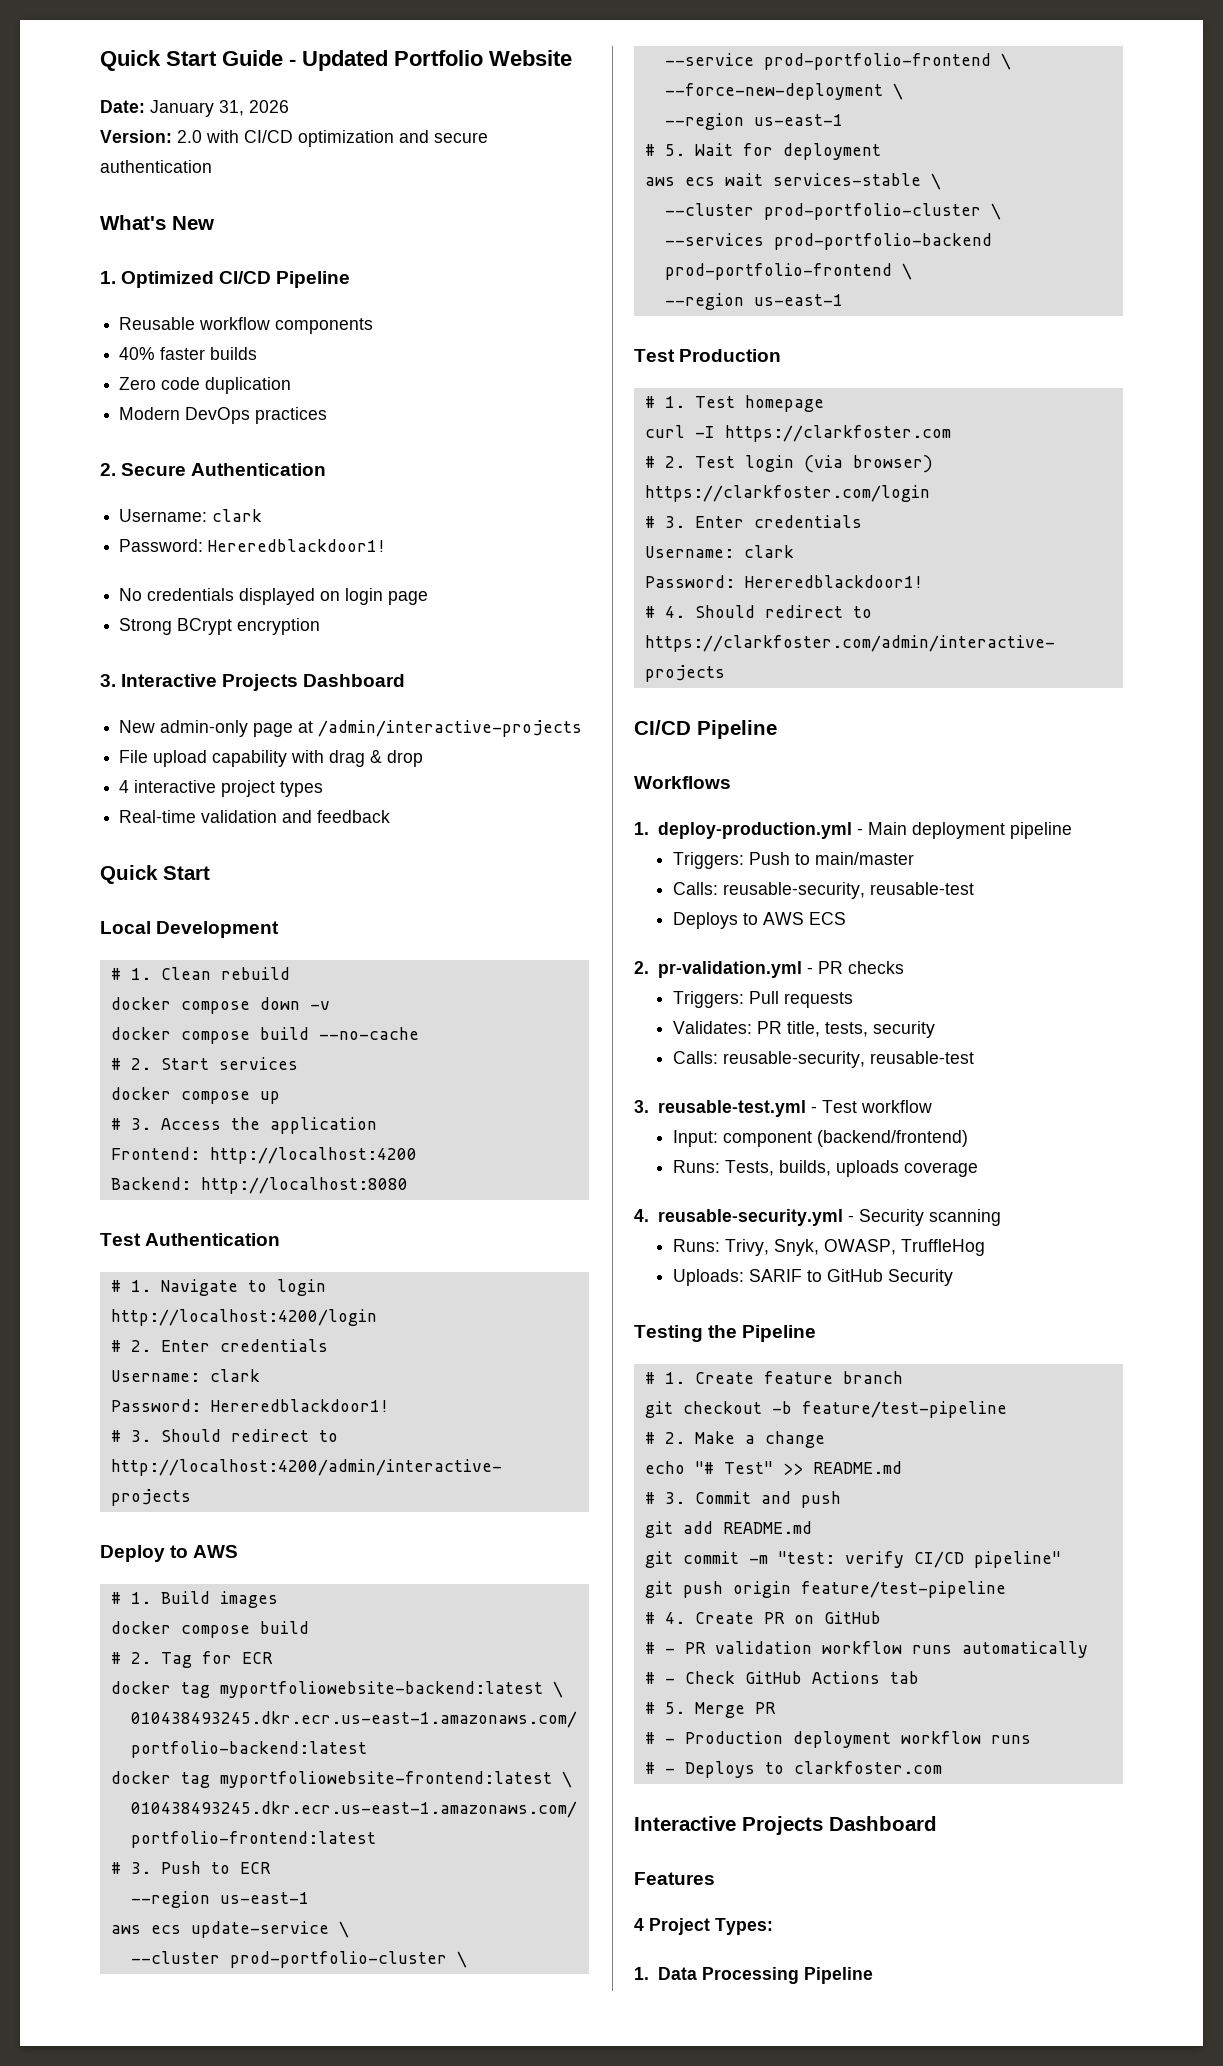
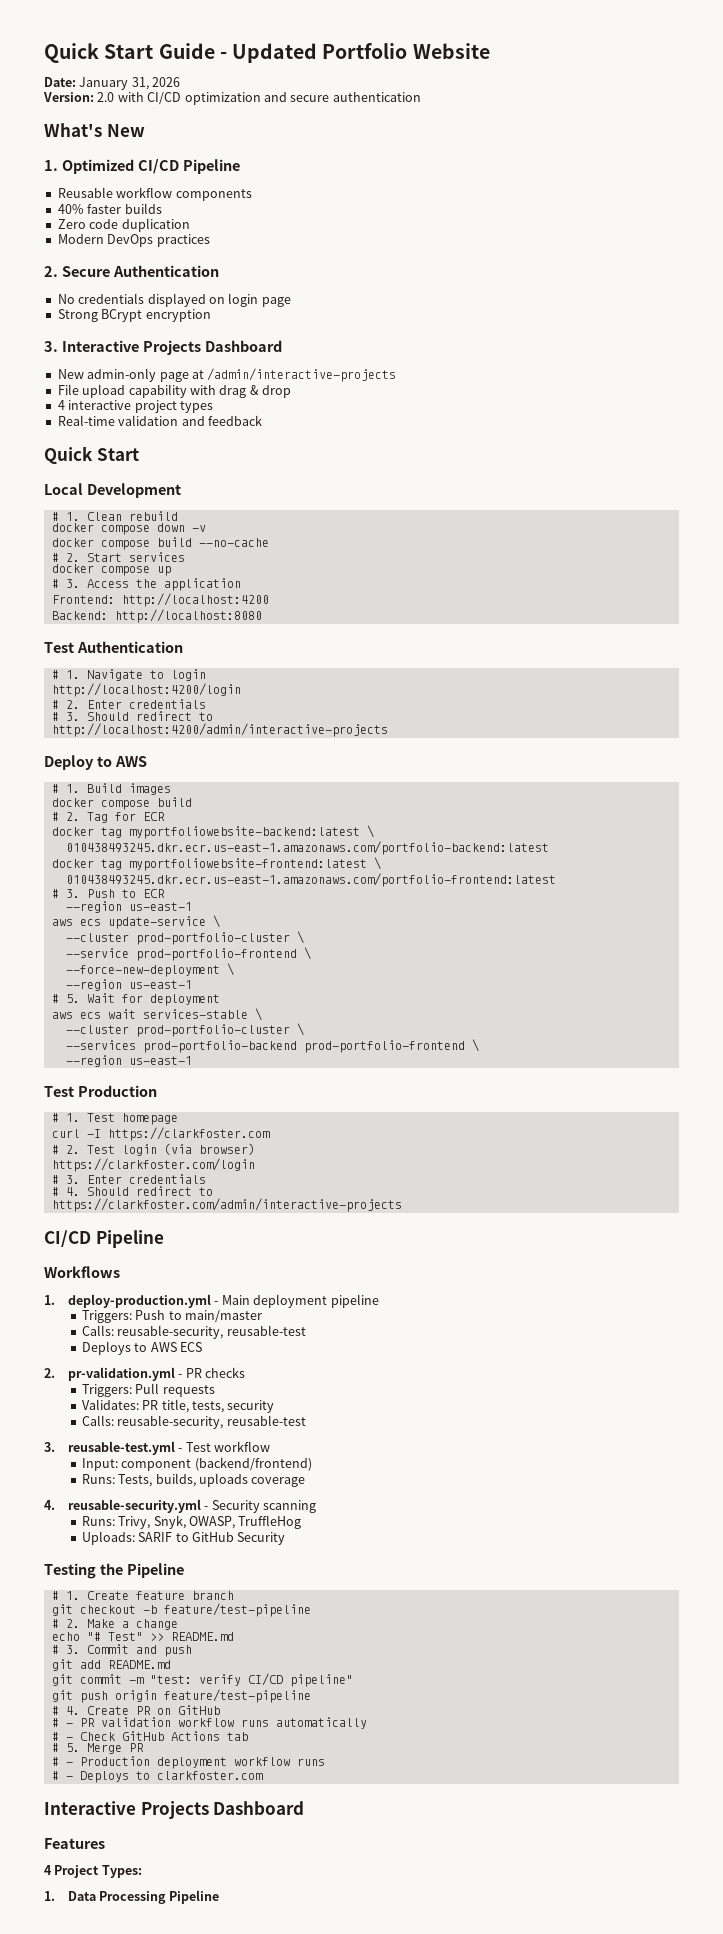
[119,509,263,522] [119,539,387,552] // Username: clark // Password: Hereredblackdoor1! -> (219, 271) none
[110,1369,260,1382] [110,1399,389,1412] // Username: clark // Password: Hereredblackdoor1! -> (206, 704) none
[644,545,794,558] [644,575,923,588] // Username: clark // Password: Hereredblackdoor1! -> (206, 1179) none

